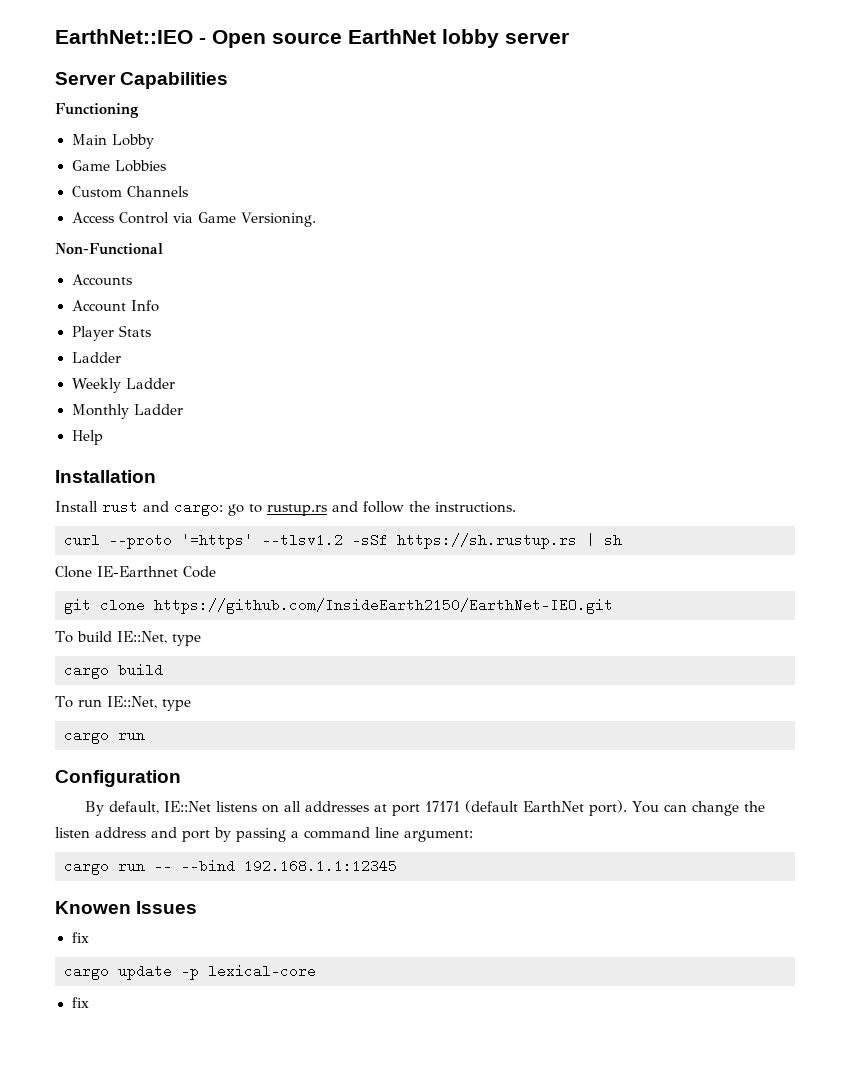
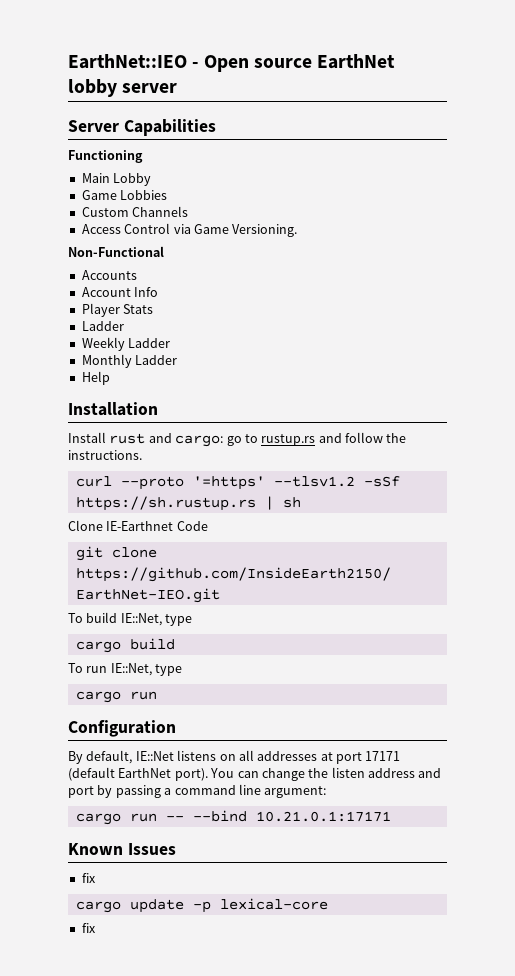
[244,859,397,873] [55,901,131,914] 192.168.1.1:12345 // Knowen -> [255,811,391,822] [68,843,123,855] 10.21.0.1:17171 // Known

